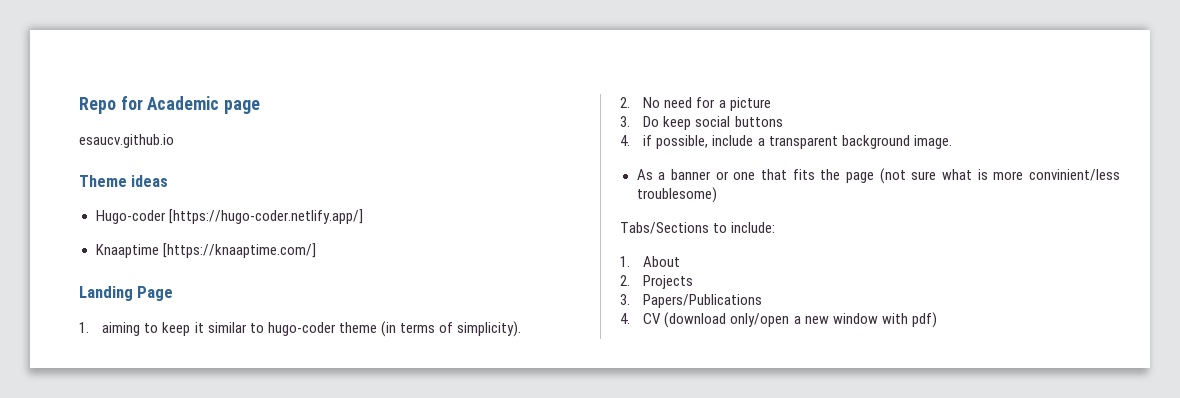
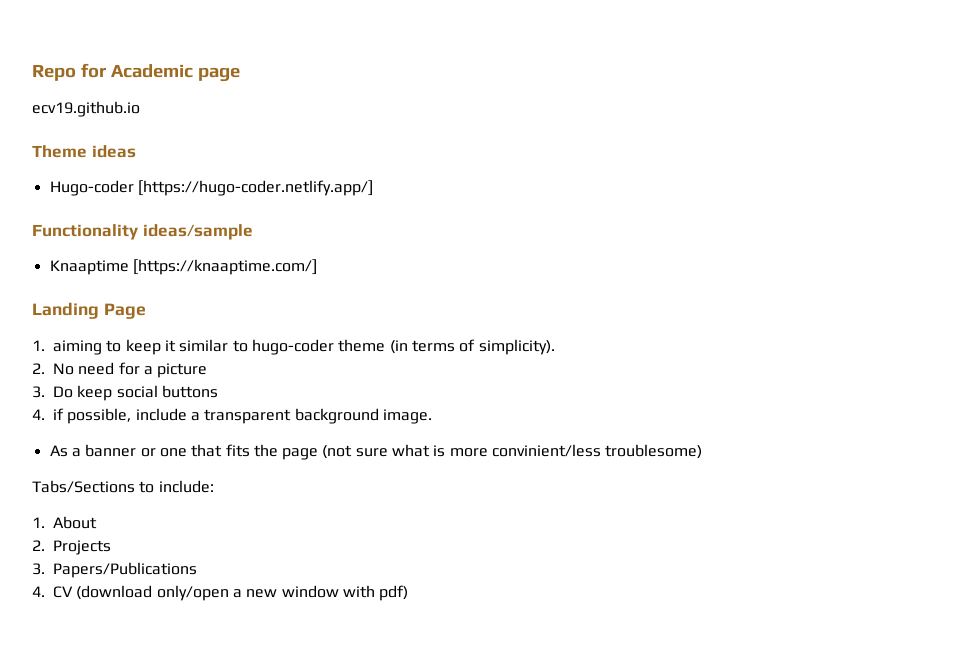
[79,134,174,148] esaucv.github.io -> [32,101,140,117] ecv19.github.io
(363, 216) none -> [32,224,253,240] // Functionality ideas/sample

